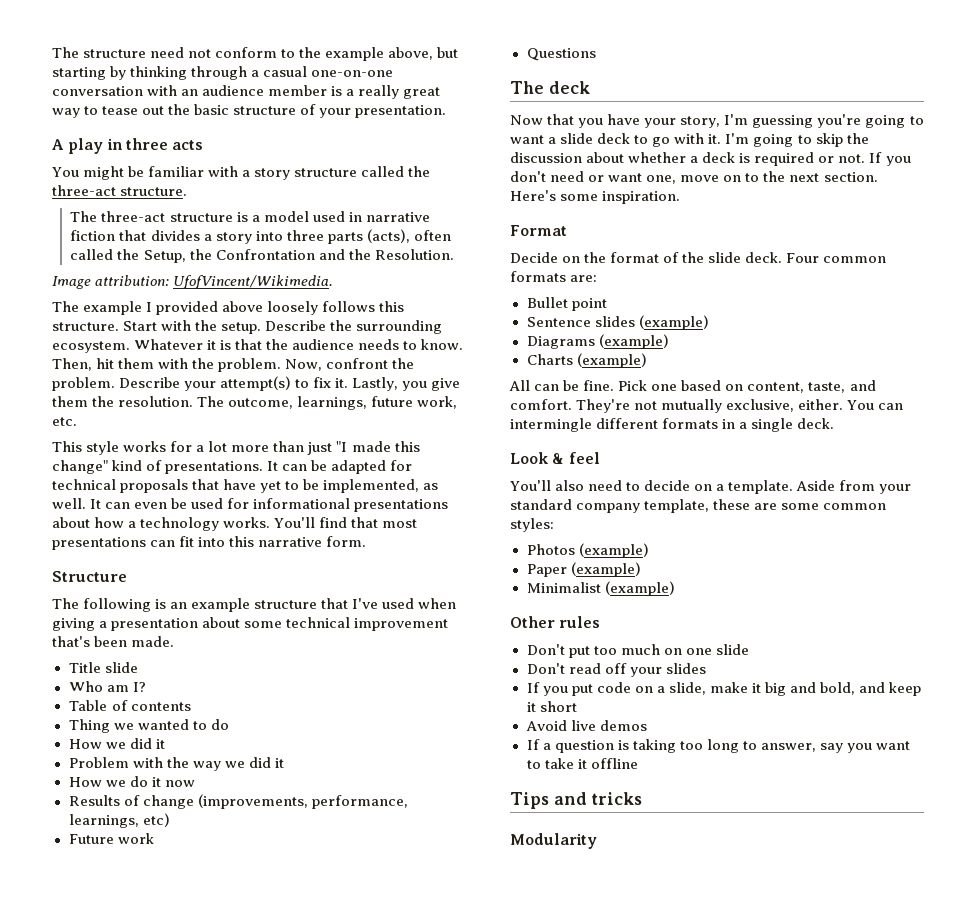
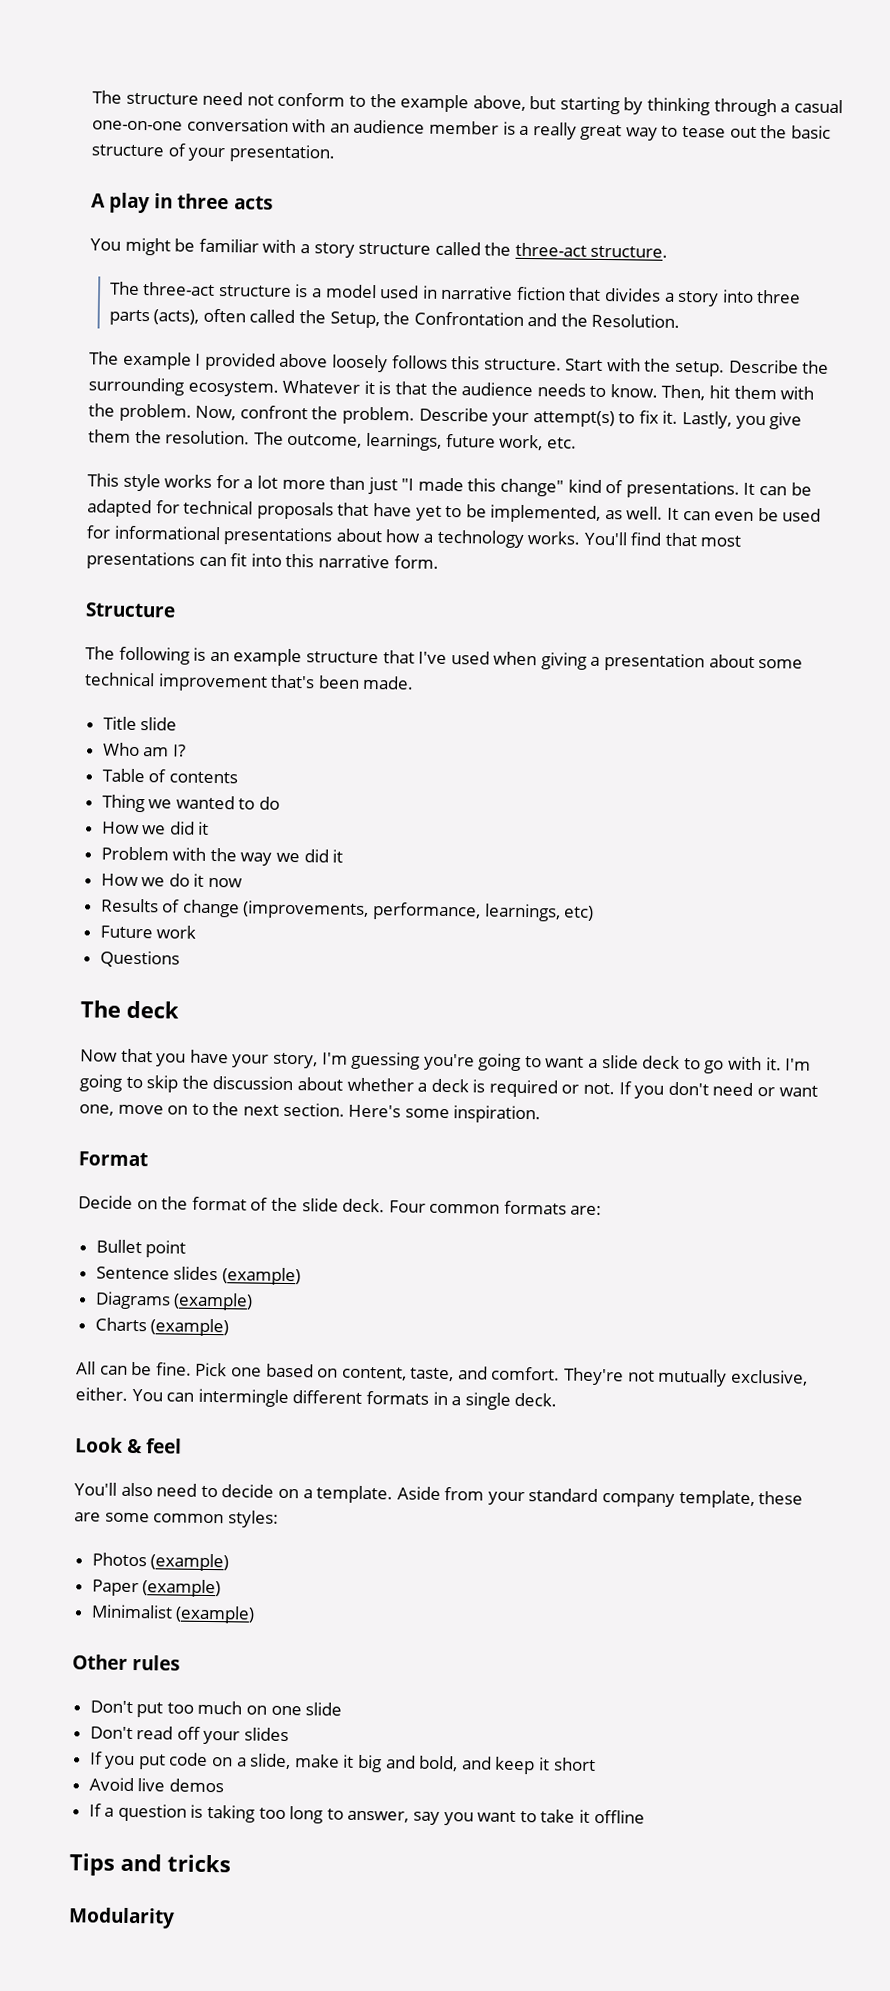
[52,275,334,289] // Image attribution: UfofVincent/Wikimedia. -> (681, 320) none

